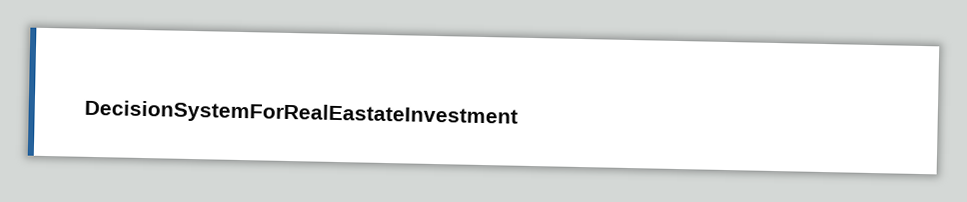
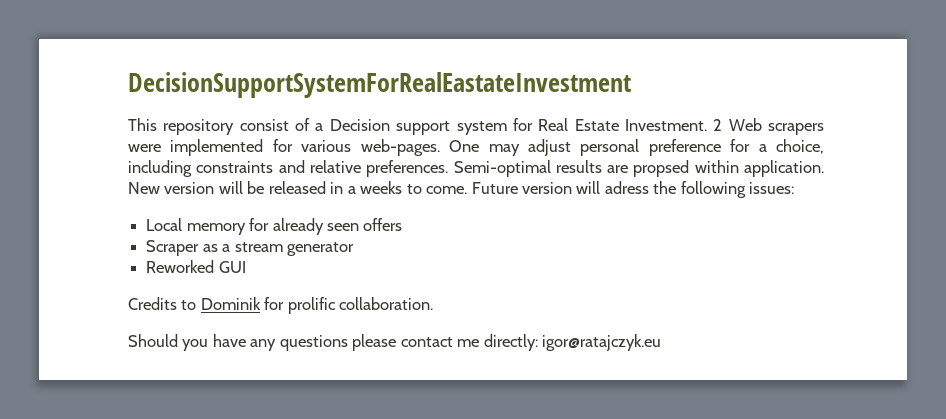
[84,99,518,128] DecisionSystemForRealEastateInvestment -> [128,72,631,98] [128,118,824,135] [128,139,824,156] [128,160,824,177] [128,181,795,198] [146,218,403,235] [146,240,354,256] [146,260,246,273] [128,297,434,314] [128,334,662,351] DecisionSupportSystemForRealEastateInvestment // This repository consist of a Decision support system for Real Estate Investment. 2 Web scrapers were implemented for various web-pages. One may adjust personal preference for a choice, including constraints and relative preferences. Semi-optimal results are propsed within application. New version will be released in a weeks to come. Future version will adress the following issues: // Local memory for already seen offers // Scraper as a stream generator // Reworked GUI // Credits to Dominik for prolific collaboration. // Should you have any questions please contact me directly: igor@ratajczyk.eu

